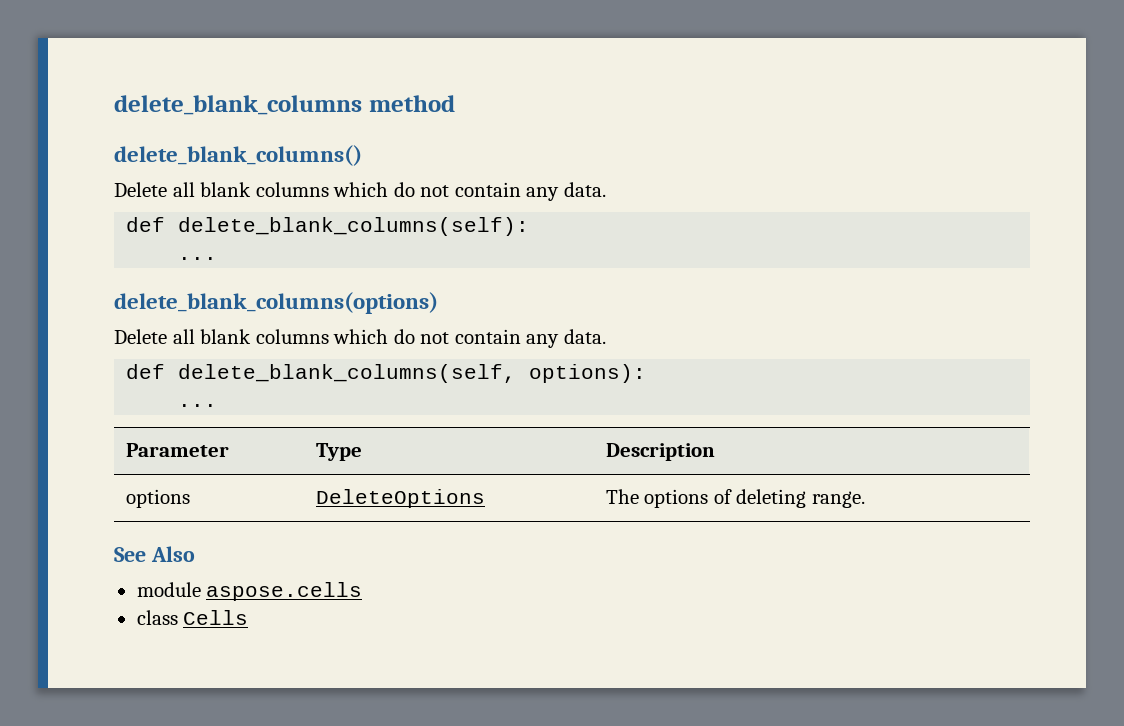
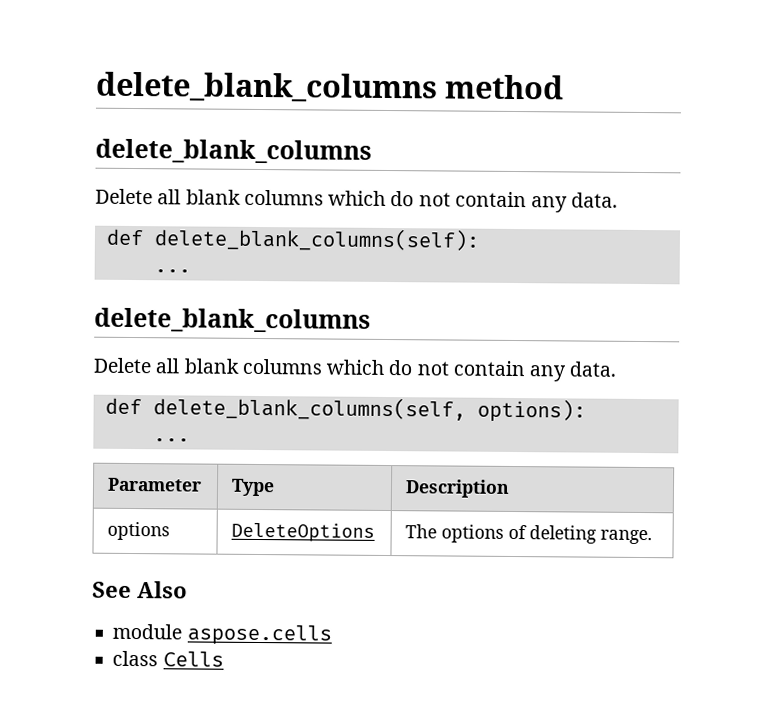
[114,145,362,166] delete_blank_columns() -> [95,138,372,164] delete_blank_columns
[114,292,438,314] delete_blank_columns(options) -> [94,307,371,333] delete_blank_columns

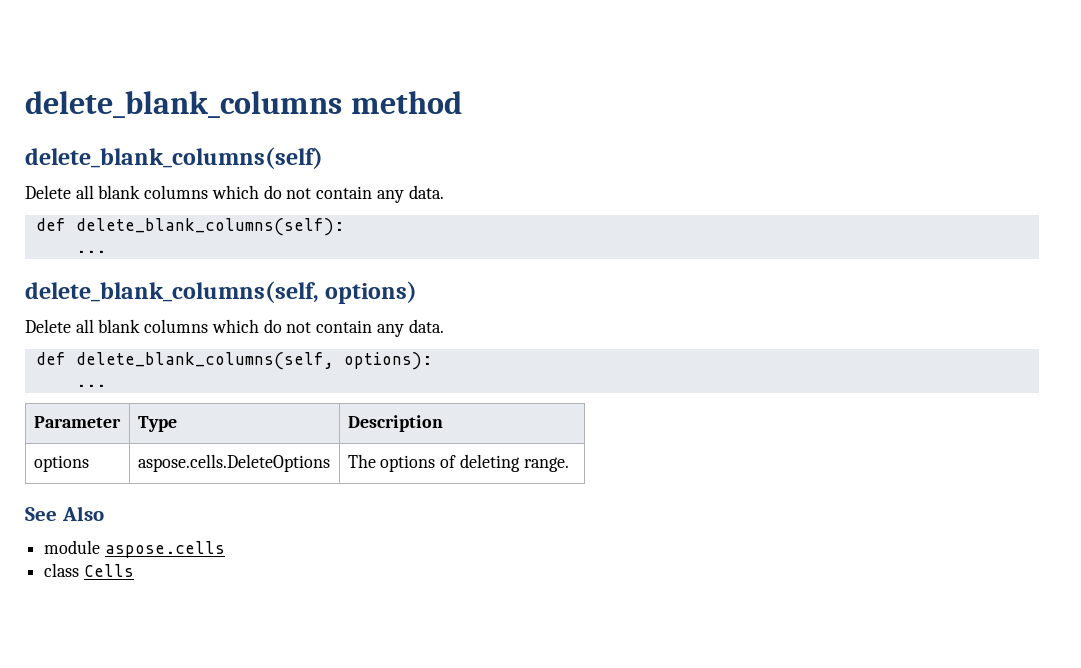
[95,138,372,164] delete_blank_columns -> [25,147,323,169] delete_blank_columns(self)
[94,307,371,333] delete_blank_columns -> [25,281,418,304] delete_blank_columns(self, options)
[231,522,376,542] DeleteOptions -> [137,454,330,472] aspose.cells.DeleteOptions

